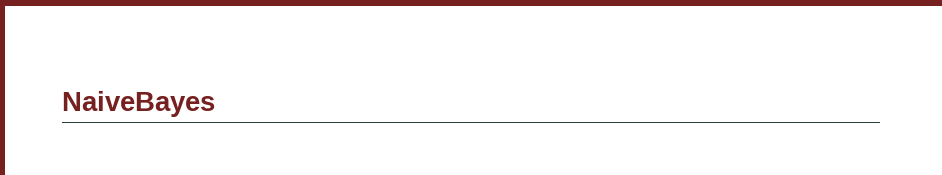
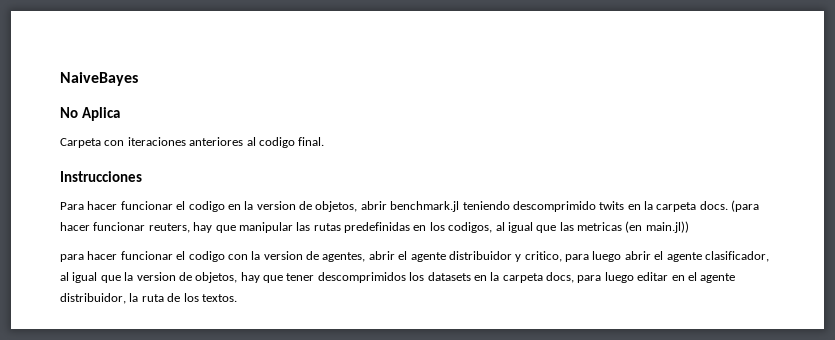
(215, 104) none -> [60,107,120,121] [60,137,325,148] [60,171,142,182] [60,200,760,212] [60,221,689,233] [60,251,769,262] [60,272,736,283] [60,293,237,304] // No Aplica // Carpeta con iteraciones anteriores al codigo final. // Instrucciones // Para hacer funcionar el codigo en la version de objetos, abrir benchmark.jl teniendo descomprimido twits en la carpeta docs. (para hacer funcionar reuters, hay que manipular las rutas predefinidas en los codigos, al igual que las metricas (en main.jl)) // para hacer funcionar el codigo con la version de agentes, abrir el agente distribuidor y critico, para luego abrir el agente clasificador, al igual que la version de objetos, hay que tener descomprimidos los datasets en la carpeta docs, para luego editar en el agente distribuidor, la ruta de los textos.

